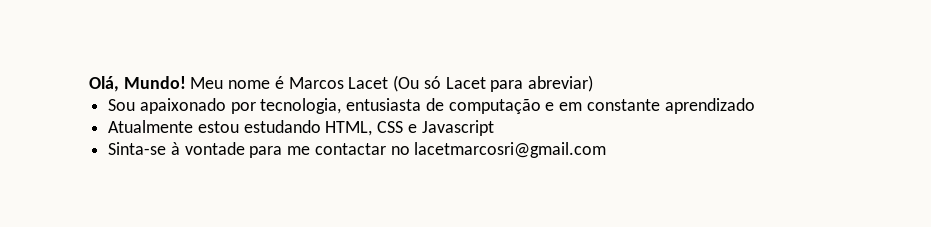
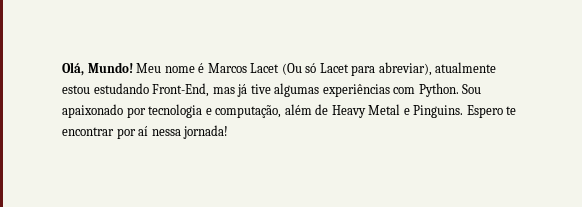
[527,75,593,92] [108,98,755,114] [108,120,494,136] [108,142,607,158] abreviar) // Sou apaixonado por tecnologia, entusiasta de computação e em constante aprendizado // Atualmente estou estudando HTML, CSS e Javascript // Sinta-se à vontade para me contactar no lacetmarcosri@gmail.com -> [378,62,497,76] [62,83,482,97] [62,104,517,118] [62,125,229,139] abreviar), atualmente estou estudando Front-End, mas já tive algumas experiências com Python. Sou apaixonado por tecnologia e computação, além de Heavy Metal e Pinguins. Espero te encontrar por aí nessa jornada!

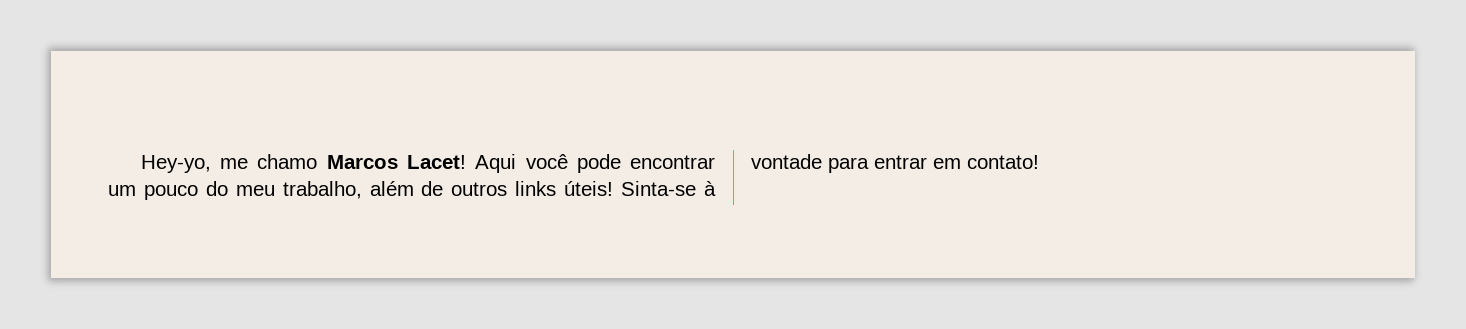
[62,62,497,76] [62,83,482,97] [62,104,517,118] [62,125,229,139] Olá, Mundo! Meu nome é Marcos Lacet (Ou só Lacet para abreviar), atualmente estou estudando Front-End, mas já tive algumas experiências com Python. Sou apaixonado por tecnologia e computação, além de Heavy Metal e Pinguins. Espero te encontrar por aí nessa jornada! -> [140,154,715,173] [108,181,717,200] [751,154,1039,173] Hey-yo, me chamo Marcos Lacet! Aqui você pode encontrar um pouco do meu trabalho, além de outros links úteis! Sinta-se à vontade para entrar em contato!

